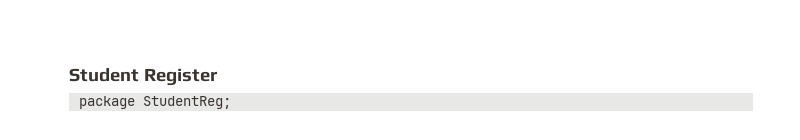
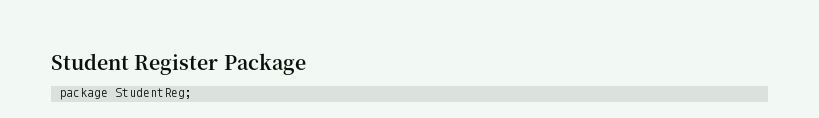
(218, 77) none -> [223,53,306,75] Package

